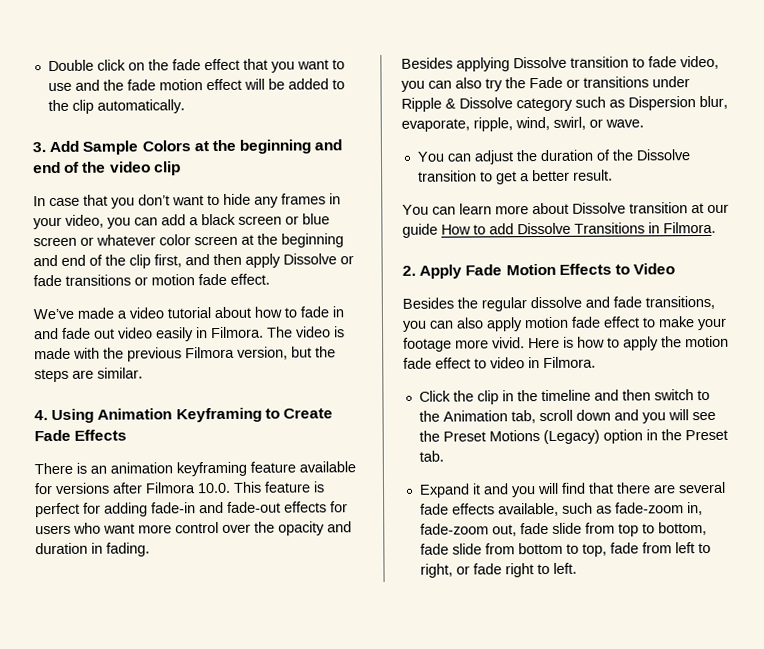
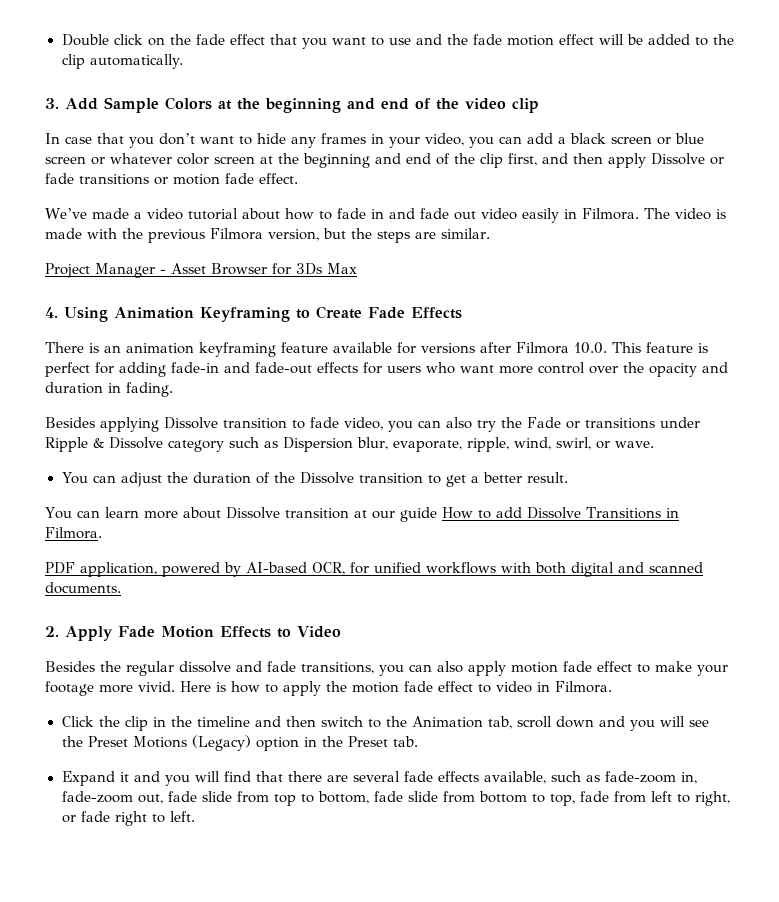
(143, 373) none -> [45,263,357,278] // Project Manager - Asset Browser for 3Ds Max
(716, 227) none -> [45,562,703,577] [45,582,121,594] // PDF application, powered by AI-based OCR, for unified workflows with both digital and scanned documents.

